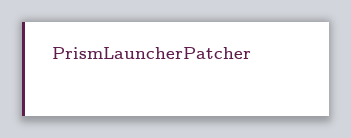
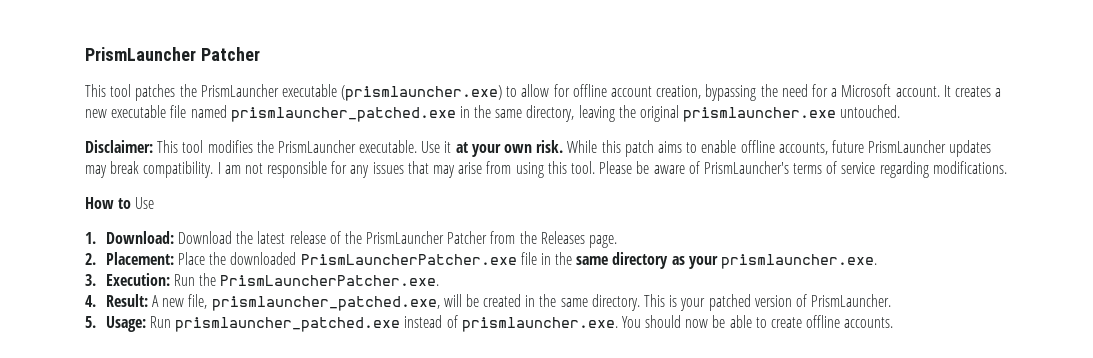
[52,47,251,59] PrismLauncherPatcher -> [85,47,260,61] [85,84,1002,101] [85,105,901,122] [85,140,992,157] [85,161,1007,178] [85,197,155,209] [85,231,618,248] [85,252,878,269] [85,273,440,286] [85,294,892,311] [85,315,894,332] PrismLauncher Patcher // This tool patches the PrismLauncher executable (prismlauncher.exe) to allow for offline account creation, bypassing the need for a Microsoft account. It creates a new executable file named prismlauncher_patched.exe in the same directory, leaving the original prismlauncher.exe untouched. // Disclaimer: This tool modifies the PrismLauncher executable. Use it at your own risk. While this patch aims to enable offline accounts, future PrismLauncher updates may break compatibility. I am not responsible for any issues that may arise from using this tool. Please be aware of PrismLauncher's terms of service regarding modifications. // How to Use // 1. Download: Download the latest release of the PrismLauncher Patcher from the Releases page. // 2. Placement: Place the downloaded PrismLauncherPatcher.exe file in the same directory as your prismlauncher.exe. // 3. Execution: Run the PrismLauncherPatcher.exe. // 4. Result: A new file, prismlauncher_patched.exe, will be created in the same directory. This is your patched version of PrismLauncher. // 5. Usage: Run prismlauncher_patched.exe instead of prismlauncher.exe. You should now be able to create offline accounts.

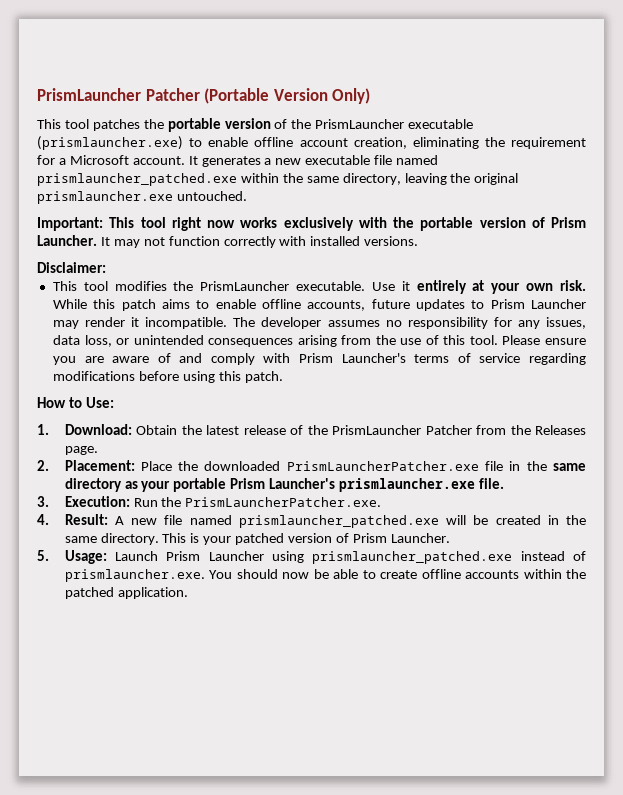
[85,47,260,61] PrismLauncher Patcher -> [37,88,371,104] PrismLauncher Patcher (Portable Version Only)
(197, 90) none -> [167,118,312,132] portable version of the
[521,84,570,97] allow for -> [208,137,249,147] enable
[705,84,808,101] bypassing the need -> [412,137,586,149] eliminating the requirement
[954,86,991,97] creates -> [201,156,261,167] generates
[459,106,470,118] in -> [240,173,279,183] within
(901, 111) none -> [37,217,586,231] [37,235,419,248] // Important: This tool right now works exclusively with the portable version of Prism Launcher. It may not function correctly with installed versions.
(153, 146) none -> (106, 267) //
(452, 147) none -> [416,280,467,294] entirely
[868,140,992,157] [85,161,1007,178] PrismLauncher updates may break compatibility. I am not responsible for any issues that may arise from using this tool. Please be aware of PrismLauncher's terms of service regarding modifications. -> [415,299,586,311] [52,317,586,329] [52,335,586,347] [52,353,586,365] [52,371,283,383] updates to Prism Launcher may render it incompatible. The developer assumes no responsibility for any issues, data loss, or unintended consequences arising from the use of this tool. Please ensure you are aware of and comply with Prism Launcher's terms of service regarding modifications before using this patch.
[135,197,155,209] Use -> [85,397,114,408] Use:
[177,231,232,244] Download -> [136,425,178,435] Obtain
[721,254,878,269] prismlauncher.exe. -> [173,478,504,492] portable Prism Launcher's prismlauncher.exe file.
[188,294,440,311] file, prismlauncher_patched.exe, -> [164,515,439,528] file named prismlauncher_patched.exe
[811,294,892,307] PrismLauncher. -> [352,533,450,543] Prism Launcher.
[149,316,171,328] Run -> [114,551,304,563] Launch Prism Launcher using
[844,317,894,328] accounts. -> [465,569,586,579] [64,587,188,599] accounts within the patched application.

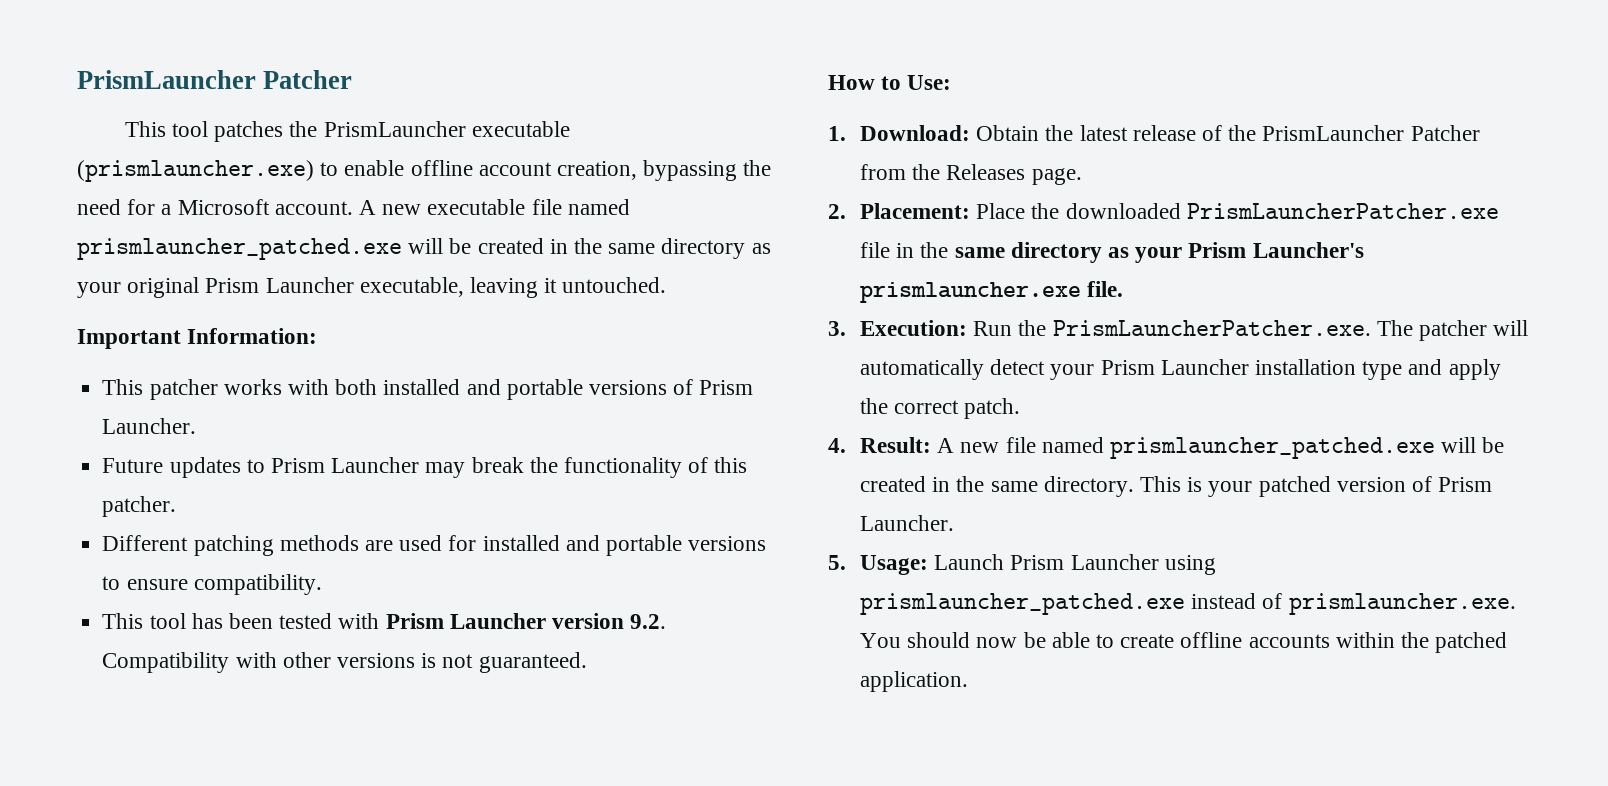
[37,88,371,104] PrismLauncher Patcher (Portable Version Only) -> [77,70,353,89] PrismLauncher Patcher
[167,118,312,132] portable version of the -> (318, 129) none
[412,137,586,149] eliminating the requirement -> [643,160,772,181] [77,199,121,215] bypassing the need
[188,156,272,167] It generates a -> [359,200,377,215] A
[240,173,519,185] [37,191,247,204] [37,217,586,231] [37,235,419,248] [37,262,106,273] [52,280,586,294] [52,299,410,311] within the same directory, leaving the original prismlauncher.exe untouched. // Important: This tool right now works exclusively with the portable version of Prism Launcher. It may not function correctly with installed versions. // Disclaimer: // This tool modifies the PrismLauncher executable. Use it entirely at your own risk. While this patch aims to enable offline accounts, future -> [408,238,771,259] [77,277,667,298] [77,328,318,349] [102,379,754,400] [102,418,197,434] [102,458,164,473] will be created in the same directory as your original Prism Launcher executable, leaving it untouched. // Important Information: // This patcher works with both installed and portable versions of Prism Launcher. // Future
[85,317,586,329] [52,335,586,347] [52,353,586,365] [52,371,283,383] render it incompatible. The developer assumes no responsibility for any issues, data loss, or unintended consequences arising from the use of this tool. Please ensure you are aware of and comply with Prism Launcher's terms of service regarding modifications before using this patch. -> [471,457,748,478] [102,496,177,517] [102,535,767,556] [102,574,322,595] [102,613,667,629] [102,652,587,673] break the functionality of this patcher. // Different patching methods are used for installed and portable versions to ensure compatibility. // This tool has been tested with Prism Launcher version 9.2. Compatibility with other versions is not guaranteed.
[173,478,227,492] portable -> (1183, 255) none
(382, 502) none -> [1376,320,1529,341] [859,359,1501,380] [859,398,1021,419] The patcher will automatically detect your Prism Launcher installation type and apply the correct patch.

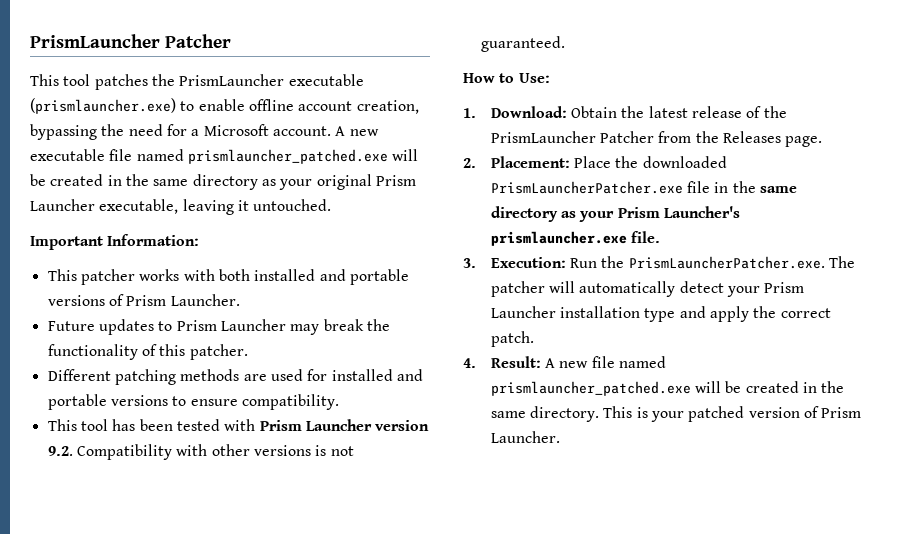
[828,554,1216,575] [859,593,1516,615] [859,632,1508,653] [859,671,968,692] // 5. Usage: Launch Prism Launcher using prismlauncher_patched.exe instead of prismlauncher.exe. You should now be able to create offline accounts within the patched application. -> (560, 437) none

